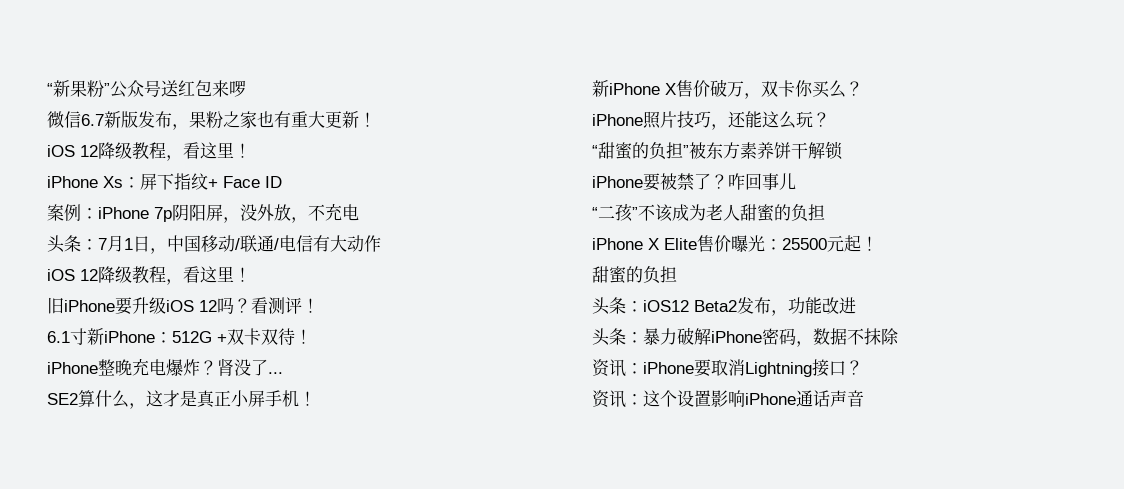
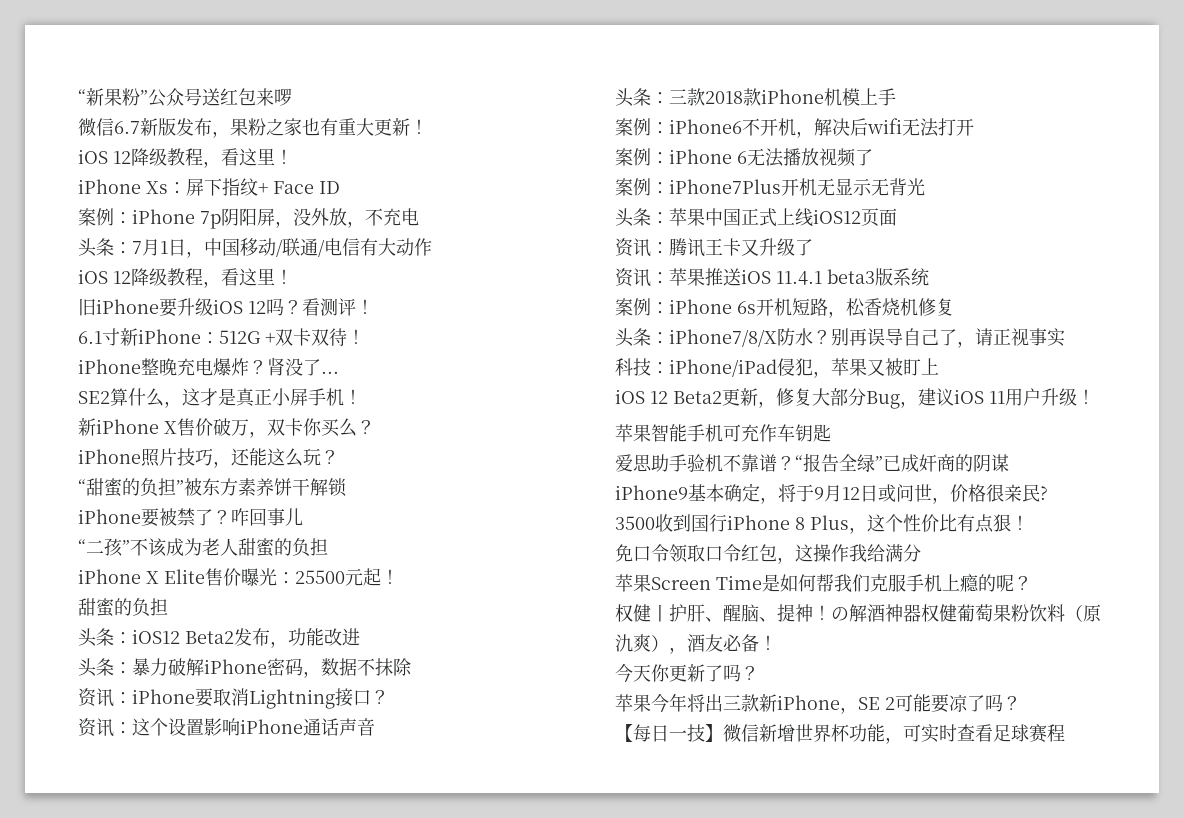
(864, 398) none -> [615,88,896,107] [615,118,974,138] [615,148,873,167] [615,178,925,196] [615,208,897,227] [615,238,813,257] [615,268,929,287] [615,298,954,318] [615,328,1065,348] [615,358,939,378] [615,388,1095,409] [615,424,831,442] [615,453,1009,472] [615,483,1048,504] [615,514,1029,534] [615,544,921,564] [615,574,1032,592] [615,604,1101,622] [615,634,777,654] [615,664,759,683] [615,693,1021,714] [615,724,1065,744] // 头条：三款2018款iPhone机模上手 // 案例：iPhone6不开机，解决后wifi无法打开 // 案例：iPhone 6无法播放视频了 // 案例：iPhone7Plus开机无显示无背光 // 头条：苹果中国正式上线iOS12页面 // 资讯：腾讯王卡又升级了 // 资讯：苹果推送iOS 11.4.1 beta3版系统 // 案例：iPhone 6s开机短路，松香烧机修复 // 头条：iPhone7/8/X防水？别再误导自己了，请正视事实 // 科技：iPhone/iPad侵犯，苹果又被盯上 // iOS 12 Beta2更新，修复大部分Bug，建议iOS 11用户升级！ // 苹果智能手机可充作车钥匙 // 爱思助手验机不靠谱？“报告全绿”已成奸商的阴谋 // iPhone9基本确定，将于9月12日或问世，价格很亲民? // 3500收到国行iPhone 8 Plus，这个性价比有点狠！ // 免口令领取口令红包，这操作我给满分 // 苹果Screen Time是如何帮我们克服手机上瘾的呢？ // 权健丨护肝、醒脑、提神！の解酒神器权健葡萄果粉饮料（原氿爽），酒友必备！ // 今天你更新了吗？ // 苹果今年将出三款新iPhone，SE 2可能要凉了吗？ // 【每日一技】微信新增世界杯功能，可实时查看足球赛程

